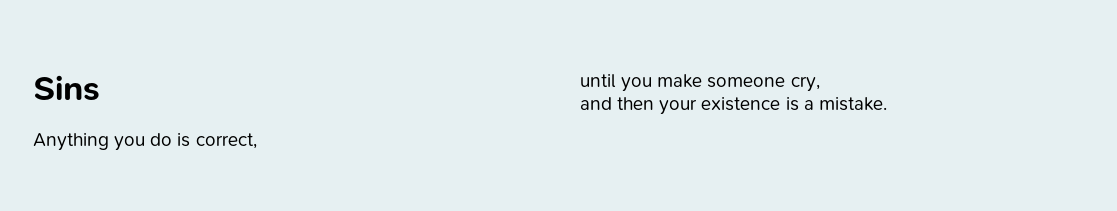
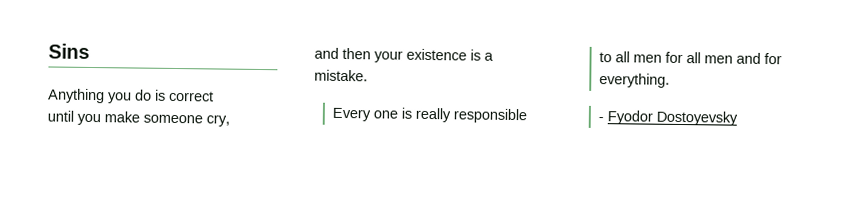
[195,133,257,149] correct, -> [169,90,214,102] correct
(887, 104) none -> [332,107,528,124] [599,51,783,65] [599,73,671,88] [598,110,739,126] // Every one is really responsible to all men for all men and for everything. // - Fyodor Dostoyevsky

